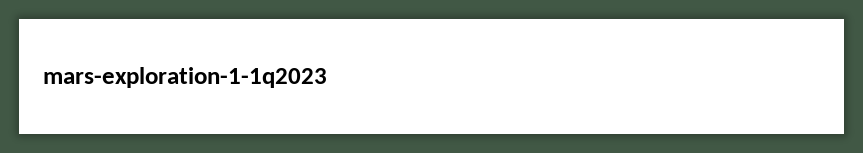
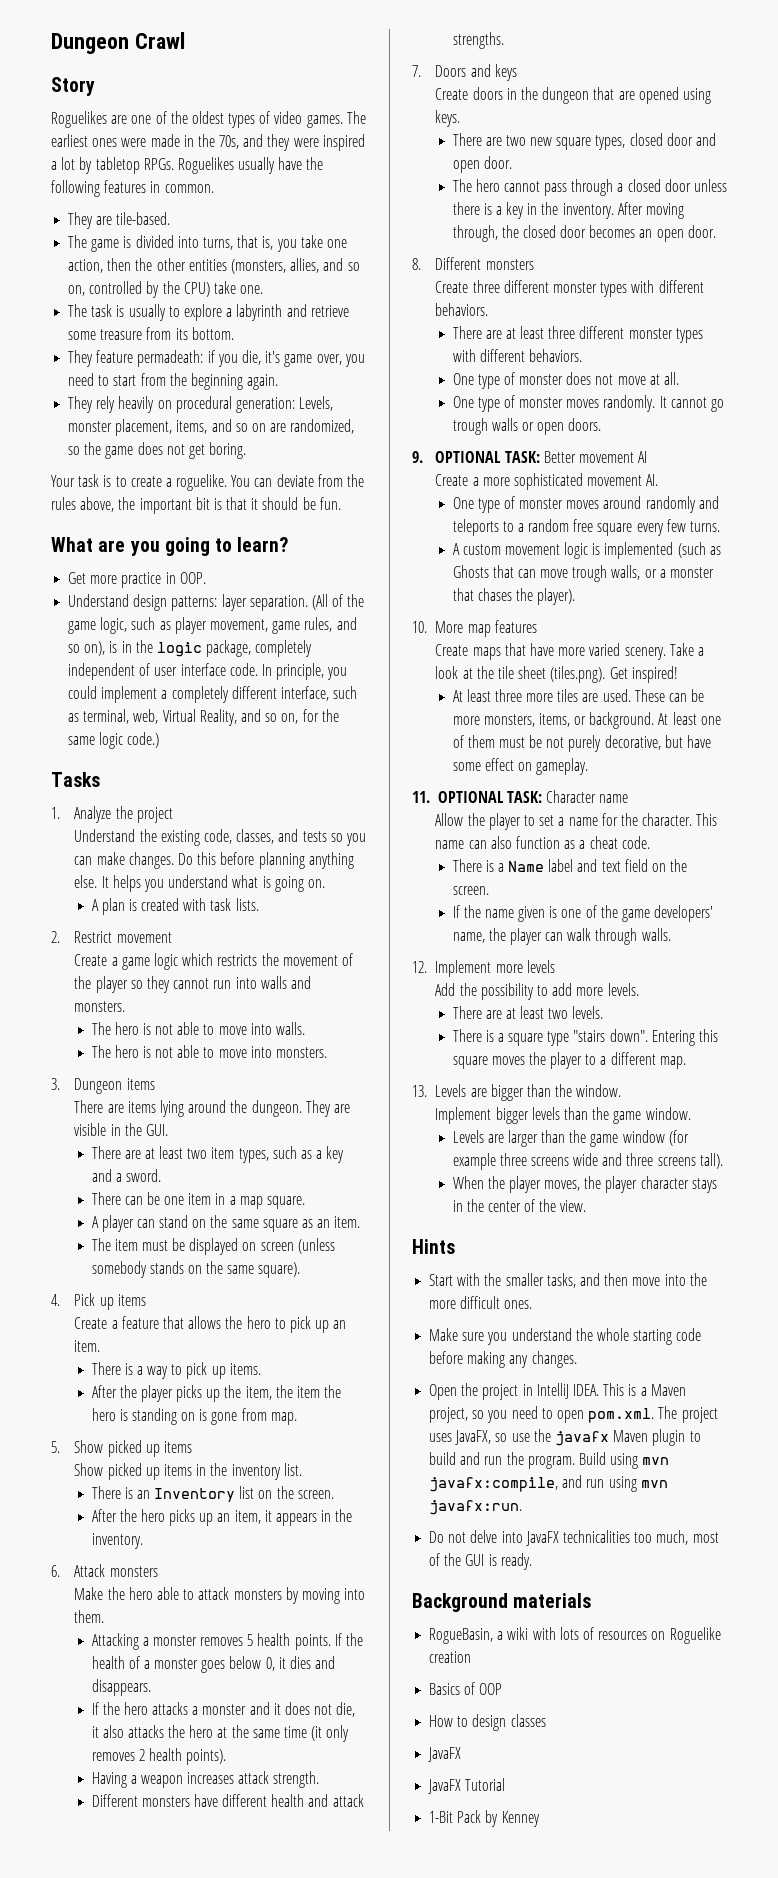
[43,67,327,88] mars-exploration-1-1q2023 -> [51,32,185,54] [51,77,95,96] [51,111,366,128] [51,134,365,151] [51,157,324,174] [51,180,214,197] [68,212,171,229] [68,235,347,252] [68,258,360,274] [68,281,264,298] [68,304,349,321] [68,327,234,340] [68,350,365,367] [68,373,279,390] [68,396,334,413] [68,419,355,436] [68,442,247,459] [51,474,365,491] [51,497,341,514] [51,537,289,556] [68,572,206,588] [68,594,365,611] [68,617,357,634] [68,640,313,657] [68,663,348,680] [68,686,358,703] [68,709,339,726] [68,732,160,749] [51,772,100,787] [51,806,173,823] [74,829,366,846] [74,852,354,869] [74,875,325,892] [91,898,259,915] [51,931,172,943] [74,953,353,970] [74,976,311,993] [74,1001,126,1012] [91,1022,305,1035] [91,1045,327,1058] [51,1078,155,1094] [74,1100,350,1117] [74,1123,169,1136] [91,1146,345,1163] [91,1169,161,1182] [91,1192,305,1209] [91,1215,361,1232] [91,1238,335,1255] [91,1261,301,1278] [51,1293,146,1310] [74,1316,347,1333] [74,1340,101,1352] [91,1362,261,1379] [91,1385,342,1402] [91,1408,297,1425] [51,1440,193,1457] [74,1463,302,1480] [91,1486,334,1502] [91,1509,353,1526] [91,1533,143,1549] [51,1564,158,1577] [74,1587,366,1604] [74,1610,105,1623] [91,1633,363,1650] [91,1656,336,1673] [91,1679,151,1696] [91,1702,356,1717] [91,1725,350,1742] [91,1748,227,1765] [91,1771,320,1788] [91,1794,364,1807] [452,32,504,49] [412,64,517,81] [435,87,711,104] [435,110,461,127] [452,133,716,150] [452,156,512,173] [452,179,727,196] [452,202,684,219] [452,225,716,242] [412,257,534,270] [435,280,704,297] [435,303,489,316] [452,326,703,343] [452,349,582,362] [452,372,679,389] [452,395,724,412] [452,418,602,435] [412,451,648,463] [435,473,659,490] [452,496,719,513] [452,519,720,536] [452,542,721,559] [452,565,714,582] [452,588,576,605] [412,620,537,637] [435,643,704,660] [435,666,678,683] [452,689,705,702] [452,712,721,729] [452,735,711,752] [452,758,589,775] [412,790,629,803] [435,813,718,830] [435,836,650,849] [452,859,688,872] [452,886,489,895] [452,905,714,922] [452,928,671,945] [412,960,555,977] [435,983,639,1000] [452,1006,604,1019] [452,1029,718,1046] [452,1052,686,1069] [412,1084,622,1101] [435,1107,691,1124] [452,1130,689,1147] [452,1153,723,1170] [452,1176,717,1193] [452,1199,587,1212] [412,1239,455,1254] [429,1273,707,1288] [429,1296,533,1309] [429,1328,702,1345] [429,1351,577,1368] [429,1383,686,1400] [429,1406,718,1423] [429,1429,701,1446] [429,1452,670,1469] [429,1475,668,1492] [429,1500,523,1515] [429,1530,719,1546] [429,1553,532,1570] [412,1593,592,1612] [429,1627,721,1644] [429,1651,472,1663] [429,1682,503,1695] [429,1714,546,1731] [428,1747,462,1762] [428,1778,506,1794] [429,1810,540,1827] Dungeon Crawl // Story // Roguelikes are one of the oldest types of video games. The earliest ones were made in the 70s, and they were inspired a lot by tabletop RPGs. Roguelikes usually have the following features in common. // They are tile-based. // The game is divided into turns, that is, you take one action, then the other entities (monsters, allies, and so on, controlled by the CPU) take one. // The task is usually to explore a labyrinth and retrieve some treasure from its bottom. // They feature permadeath: if you die, it's game over, you need to start from the beginning again. // They rely heavily on procedural generation: Levels, monster placement, items, and so on are randomized, so the game does not get boring. // Your task is to create a roguelike. You can deviate from the rules above, the important bit is that it should be fun. // What are you going to learn? // Get more practice in OOP. // Understand design patterns: layer separation. (All of the game logic, such as player movement, game rules, and so on), is in the logic package, completely independent of user interface code. In principle, you could implement a completely different interface, such as terminal, web, Virtual Reality, and so on, for the same logic code.) // Tasks // 1. Analyze the project // Understand the existing code, classes, and tests so you can make changes. Do this before planning anything else. It helps you understand what is going on. // A plan is created with task lists. // 2. Restrict movement // Create a game logic which restricts the movement of the player so they cannot run into walls and monsters. // The hero is not able to move into walls. // The hero is not able to move into monsters. // 3. Dungeon items // There are items lying around the dungeon. They are visible in the GUI. // There are at least two item types, such as a key and a sword. // There can be one item in a map square. // A player can stand on the same square as an item. // The item must be displayed on screen (unless somebody stands on the same square). // 4. Pick up items // Create a feature that allows the hero to pick up an item. // There is a way to pick up items. // After the player picks up the item, the item the hero is standing on is gone from map. // 5. Show picked up items // Show picked up items in the inventory list. // There is an Inventory list on the screen. // After the hero picks up an item, it appears in the inventory. // 6. Attack monsters // Make the hero able to attack monsters by moving into them. // Attacking a monster removes 5 health points. If the health of a monster goes below 0, it dies and disappears. // If the hero attacks a monster and it does not die, it also attacks the hero at the same time (it only removes 2 health points). // Having a weapon increases attack strength. // Different monsters have different health and attack strengths. // 7. Doors and keys // Create doors in the dungeon that are opened using keys. // There are two new square types, closed door and open door. // The hero cannot pass through a closed door unless there is a key in the inventory. After moving through, the closed door becomes an open door. // 8. Different monsters // Create three different monster types with different behaviors. // There are at least three different monster types with different behaviors. // One type of monster does not move at all. // One type of monster moves randomly. It cannot go trough walls or open doors. // 9. OPTIONAL TASK: Better movement AI // Create a more sophisticated movement AI. // One type of monster moves around randomly and teleports to a random free square every few turns. // A custom movement logic is implemented (such as Ghosts that can move trough walls, or a monster that chases the player). // 10. More map features // Create maps that have more varied scenery. Take a look at the tile sheet (tiles.png). Get inspired! // At least three more tiles are used. These can be more monsters, items, or background. At least one of them must be not purely decorative, but have some effect on gameplay. // 11. OPTIONAL TASK: Character name // Allow the player to set a name for the character. This name can also function as a cheat code. // There is a Name label and text field on the screen. // If the name given is one of the game developers' name, the player can walk through walls. // 12. Implement more levels // Add the possibility to add more levels. // There are at least two levels. // There is a square type "stairs down". Entering this square moves the player to a different map. // 13. Levels are bigger than the window. // Implement bigger levels than the game window. // Levels are larger than the game window (for example three screens wide and three screens tall). // When the player moves, the player character stays in the center of the view. // Hints // Start with the smaller tasks, and then move into the more difficult ones. // Make sure you understand the whole starting code before making any changes. // Open the project in IntelliJ IDEA. This is a Maven project, so you need to open pom.xml. The project uses JavaFX, so use the javafx Maven plugin to build and run the program. Build using mvn javafx:compile, and run using mvn javafx:run. // Do not delve into JavaFX technicalities too much, most of the GUI is ready. // Background materials // RogueBasin, a wiki with lots of resources on Roguelike creation // Basics of OOP // How to design classes // JavaFX // JavaFX Tutorial // 1-Bit Pack by Kenney

